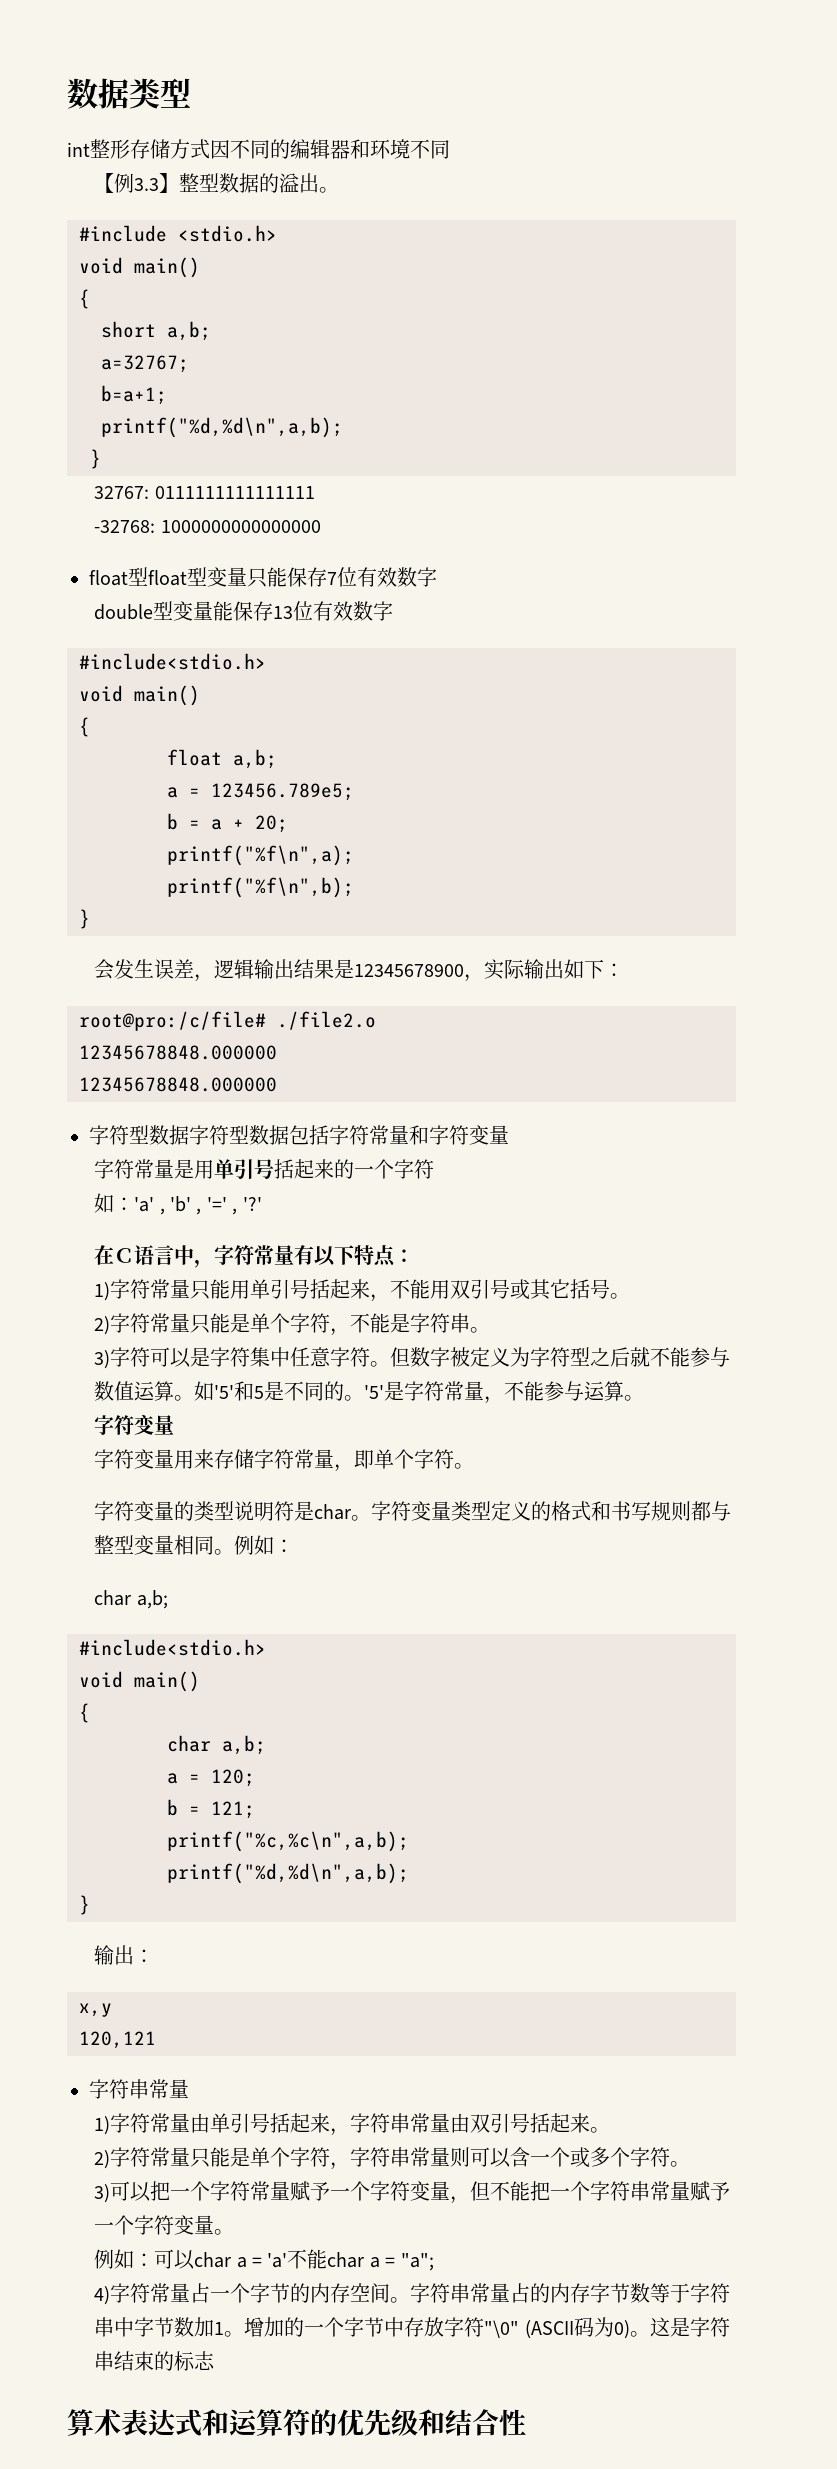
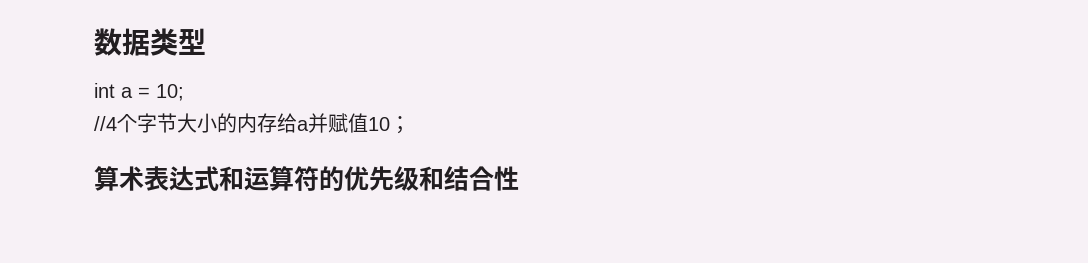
[90,139,450,159] [94,173,340,193] [79,225,277,242] [79,257,200,278] [79,289,90,309] [101,321,211,341] [101,355,189,373] [101,385,167,405] [101,417,343,438] [90,449,101,469] [94,486,315,499] [94,520,321,533] [89,567,437,588] [94,601,394,621] [79,653,266,670] [79,685,200,706] [79,717,90,737] [167,749,277,769] [167,783,354,801] [167,813,288,833] [167,845,354,866] [167,877,354,898] [79,909,90,929] [94,959,625,982] [79,1011,376,1031] [79,1045,277,1060] [79,1077,277,1092] [89,1125,509,1145] [94,1159,435,1180] [94,1193,262,1215] [94,1245,415,1268] [94,1279,631,1302] [94,1313,491,1336] [94,1347,731,1369] [94,1381,645,1404] [94,1414,175,1435] [94,1449,475,1472] [94,1501,732,1521] [94,1535,295,1555] [94,1590,168,1609] [79,1639,266,1656] [79,1671,200,1692] [79,1703,90,1723] [167,1735,266,1755] [167,1769,255,1787] [167,1799,255,1819] [167,1831,409,1852] [167,1863,409,1884] [79,1895,90,1915] [94,1945,155,1965] [79,2003,112,2017] [79,2031,156,2049] [89,2079,189,2099] [94,2113,611,2136] [94,2147,691,2170] [94,2181,731,2204] [94,2215,235,2235] [94,2249,434,2271] [94,2283,731,2305] [94,2317,730,2339] [94,2351,216,2371] 整形存储方式因不同的编辑器和环境不同 // 【例3.3】整型数据的溢出。 // #include <stdio.h> // void main() // { // short a,b; // a=32767; // b=a+1; // printf("%d,%d\n",a,b); // } // 32767: 0111111111111111 // -32768: 1000000000000000 // float型float型变量只能保存7位有效数字 // double型变量能保存13位有效数字 // #include<stdio.h> // void main() // { // float a,b; // a = 123456.789e5; // b = a + 20; // printf("%f\n",a); // printf("%f\n",b); // } // 会发生误差，逻辑输出结果是12345678900，实际输出如下： // root@pro:/c/file# ./file2.o // 12345678848.000000 // 12345678848.000000 // 字符型数据字符型数据包括字符常量和字符变量 // 字符常量是用单引号括起来的一个字符 // 如：'a' , 'b' , '=' , '?' // 在Ｃ语言中，字符常量有以下特点： // 1)字符常量只能用单引号括起来，不能用双引号或其它括号。 // 2)字符常量只能是单个字符，不能是字符串。 // 3)字符可以是字符集中任意字符。但数字被定义为字符型之后就不能参与数值运算。如'5'和5是不同的。'5'是字符常量，不能参与运算。 // 字符变量 // 字符变量用来存储字符常量，即单个字符。 // 字符变量的类型说明符是char。字符变量类型定义的格式和书写规则都与整型变量相同。例如： // char a,b; // #include<stdio.h> // void main() // { // char a,b; // a = 120; // b = 121; // printf("%c,%c\n",a,b); // printf("%d,%d\n",a,b); // } // 输出： // x,y // 120,121 // 字符串常量 // 1)字符常量由单引号括起来，字符串常量由双引号括起来。 // 2)字符常量只能是单个字符，字符串常量则可以含一个或多个字符。 // 3)可以把一个字符常量赋予一个字符变量，但不能把一个字符串常量赋予一个字符变量。 // 例如：可以char a = 'a'不能char a = "a"; // 4)字符常量占一个字节的内存空间。字符串常量占的内存字节数等于字符串中字节数加1。增加的一个字节中存放字符"\0" (ASCII码为0)。这是字符串结束的标志 -> [121,84,184,101] [94,113,410,134] a = 10; // //4个字节大小的内存给a并赋值10；

